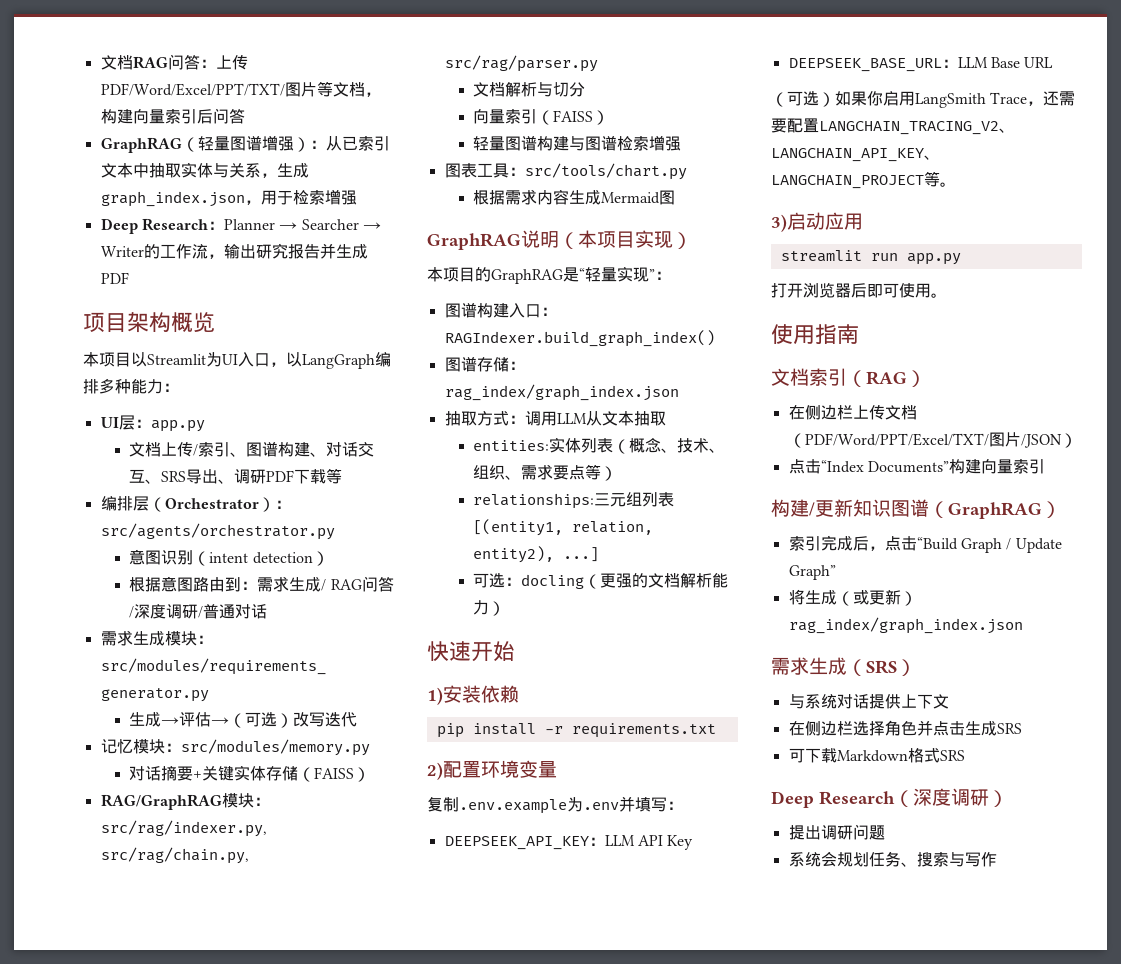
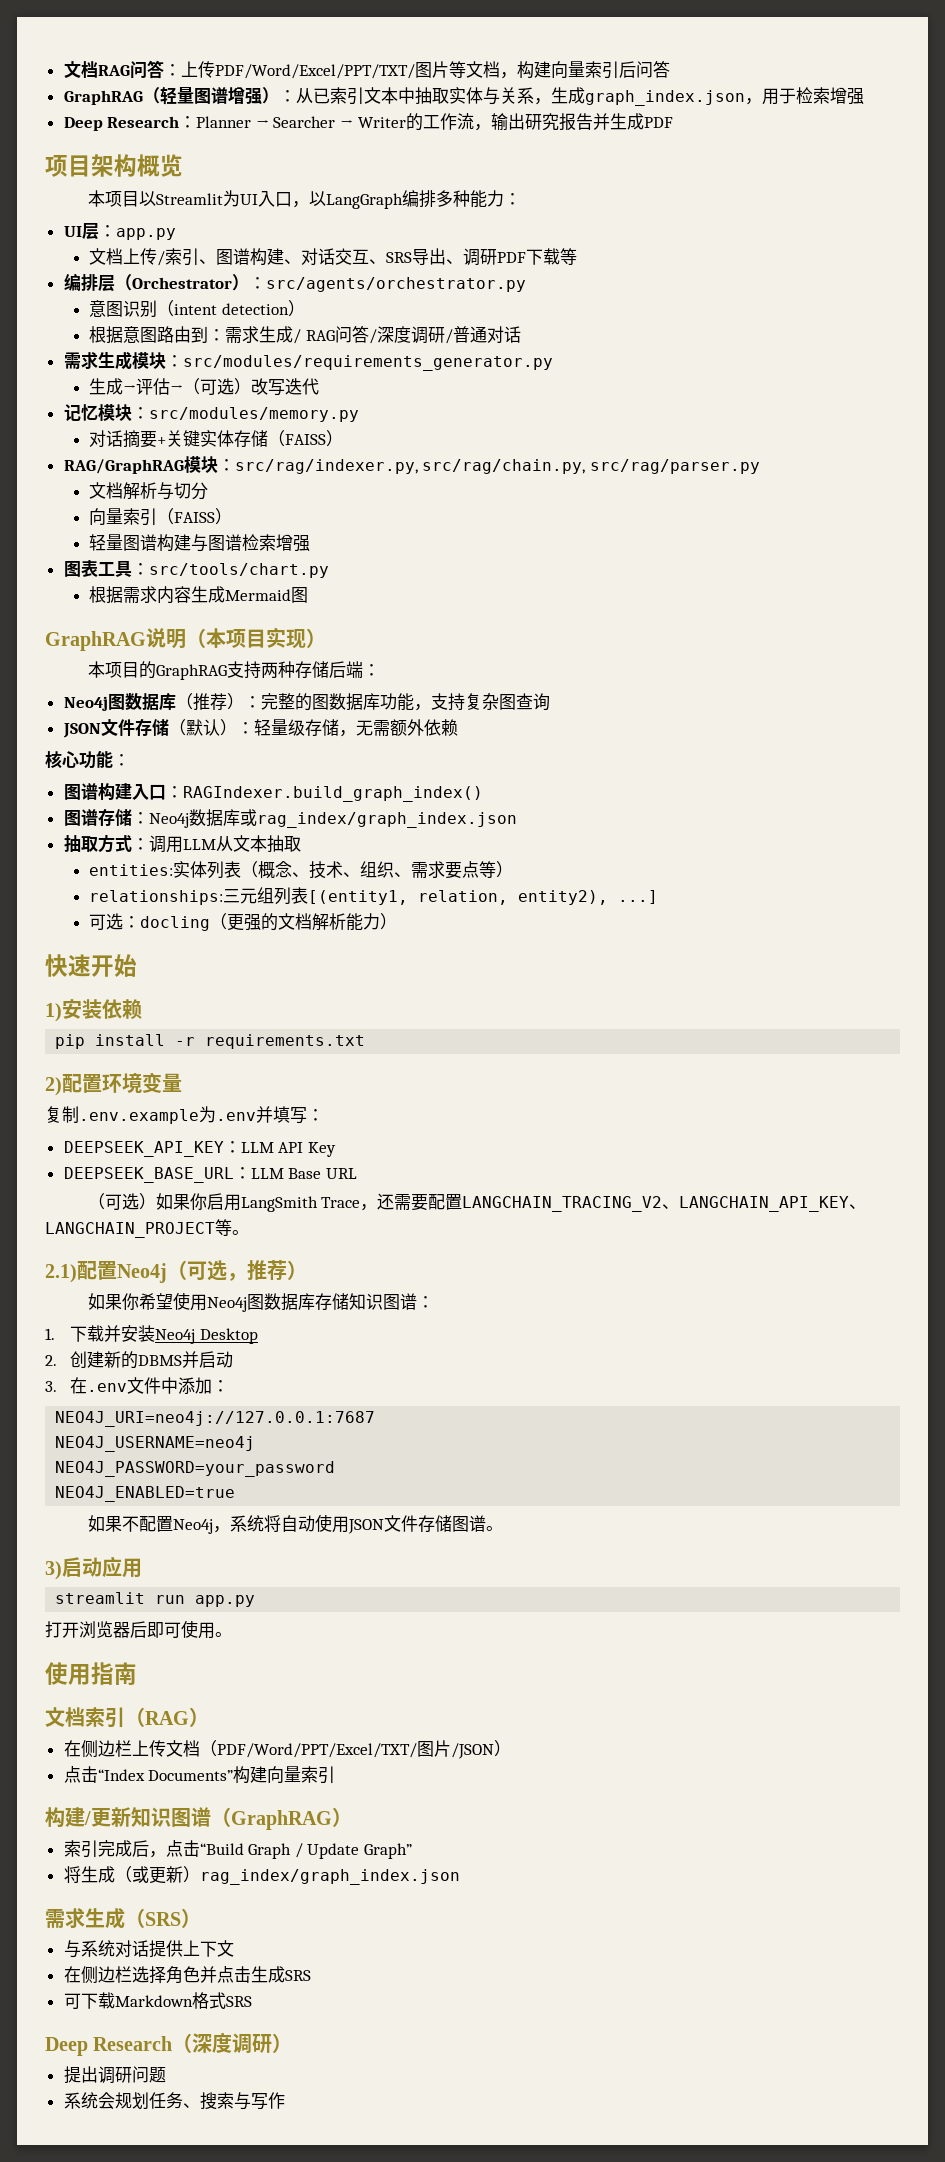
[563,266,655,282] 是“轻量实现” -> [226,661,380,679] [63,693,550,711] [62,718,458,738] [45,750,113,769] 支持两种存储后端： // Neo4j图数据库（推荐）：完整的图数据库功能，支持复杂图查询 // JSON文件存储（默认）：轻量级存储，无需额外依赖 // 核心功能
(525, 365) none -> [148,809,257,828] Neo4j数据库或
(956, 184) none -> [45,1260,307,1283] [87,1292,434,1312] [45,1325,258,1344] [45,1351,234,1369] [45,1377,230,1394] [55,1411,376,1427] [55,1436,256,1452] [55,1461,336,1477] [55,1486,236,1502] [87,1514,503,1534] // 2.1)配置Neo4j（可选，推荐） // 如果你希望使用Neo4j图数据库存储知识图谱： // 1.下载并安装Neo4j Desktop // 2.创建新的DBMS并启动 // 3.在.env文件中添加： // NEO4J_URI=neo4j://127.0.0.1:7687 // NEO4J_USERNAME=neo4j // NEO4J_PASSWORD=your_password // NEO4J_ENABLED=true // 如果不配置Neo4j，系统将自动使用JSON文件存储图谱。

